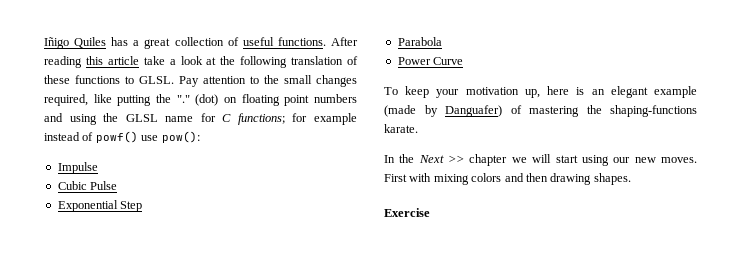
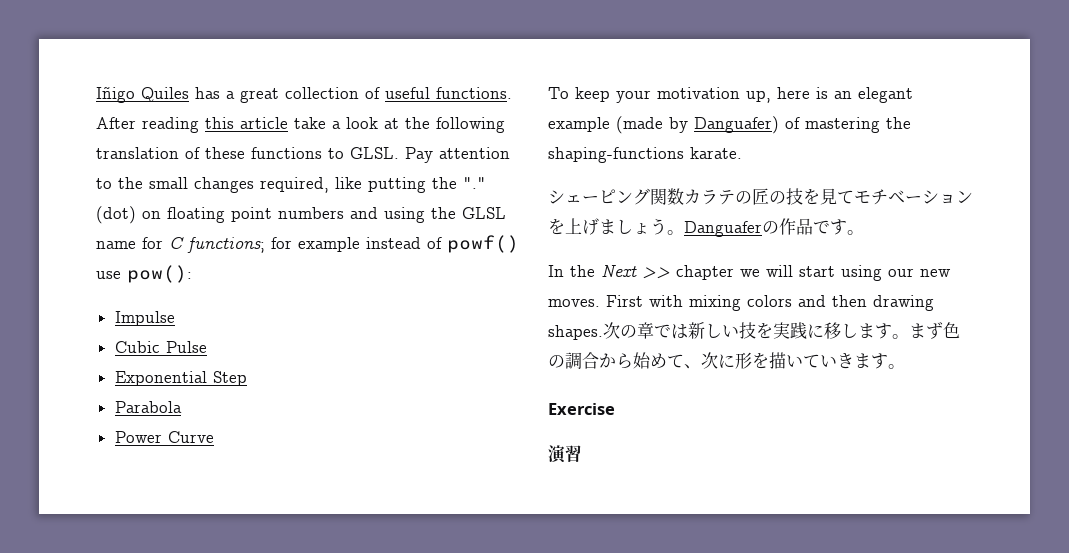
(418, 128) none -> [548,188,973,205] [548,218,864,237] // シェーピング関数カラテの匠の技を見てモチベーションを上げましょう。Danguaferの作品です。
(631, 179) none -> [603,322,960,339] [548,352,905,369] 次の章では新しい技を実践に移します。まず色の調合から始めて、次に形を描いていきます。
(430, 212) none -> [548,445,582,464] // 演習

